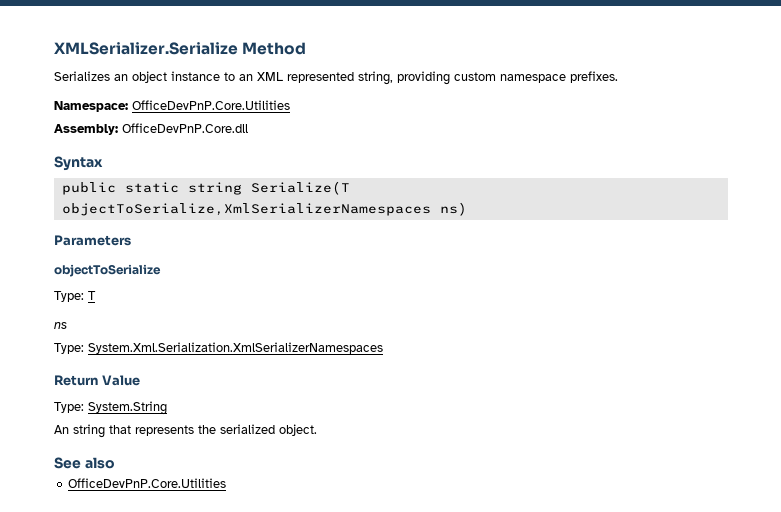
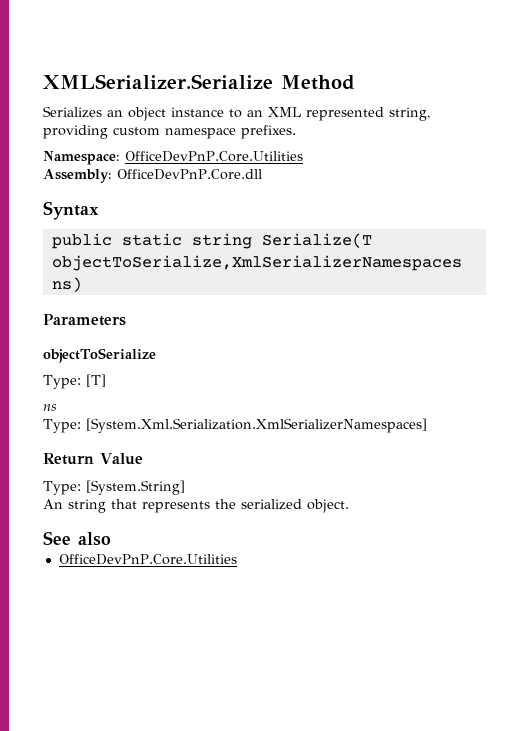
[88,291,96,300] T -> [85,374,106,387] [T]
[88,342,383,354] System.Xml.Serialization.XmlSerializerNamespaces -> [85,418,427,433] [System.Xml.Serialization.XmlSerializerNamespaces]
[88,401,167,415] System.String -> [85,480,185,495] [System.String]

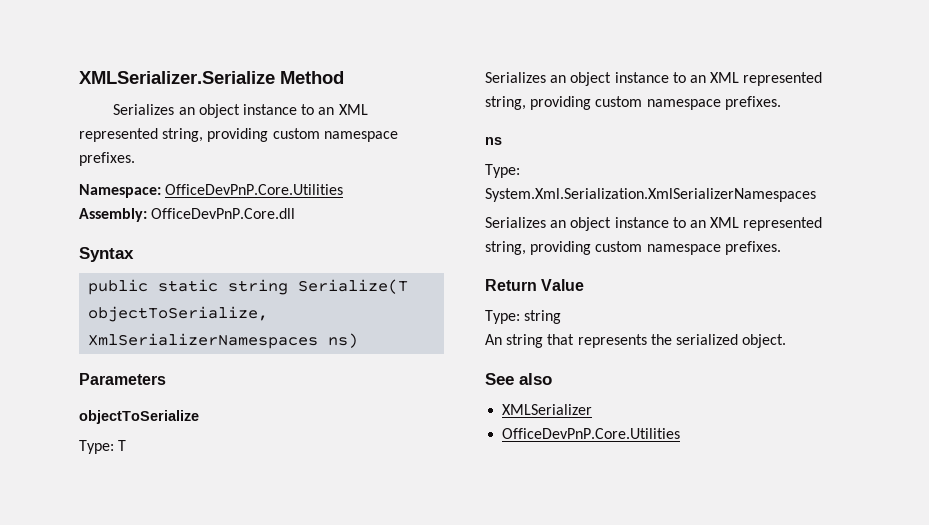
[51,255,462,271] objectToSerialize,XmlSerializerNamespaces -> [88,306,269,322] [88,333,319,349] objectToSerialize, XmlSerializerNamespaces
[85,374,106,387] [43,404,57,411] [43,418,427,433] [T] // ns // Type: [System.Xml.Serialization.XmlSerializerNamespaces] -> [118,440,127,451] [485,72,823,86] [485,96,781,110] [485,137,502,145] [485,164,520,178] [485,188,816,202] [485,217,823,231] [485,241,781,255] T // Serializes an object instance to an XML represented string, providing custom namespace prefixes. // ns // Type: System.Xml.Serialization.XmlSerializerNamespaces // Serializes an object instance to an XML represented string, providing custom namespace prefixes.
[85,480,185,495] [System.String] -> [524,310,562,324] string
(111, 539) none -> [502,404,593,415] // XMLSerializer

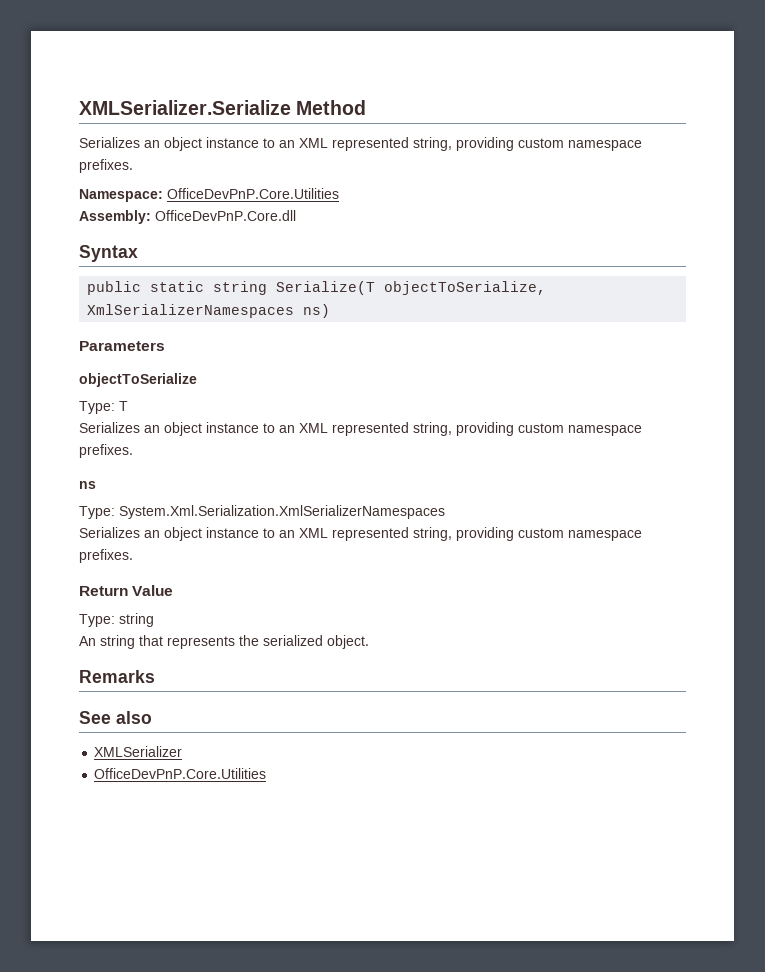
(787, 341) none -> [79,670,155,683] // Remarks

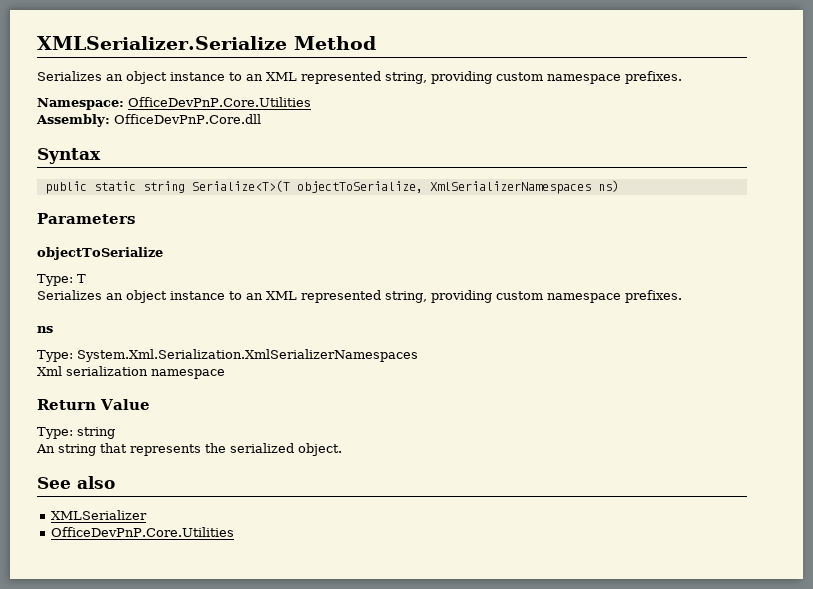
[276,281,376,295] Serialize(T -> [191,180,290,192] Serialize<T>(T
[79,527,642,541] [79,549,133,563] Serializes an object instance to an XML represented string, providing custom namespace prefixes. -> [37,366,225,379] Xml serialization namespace
[79,670,155,683] // Remarks -> (342, 449) none

